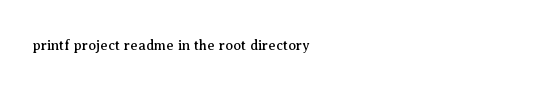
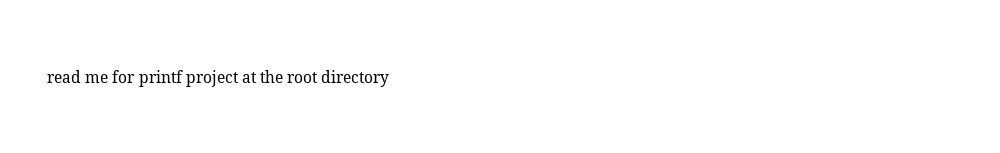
[33,39,190,53] printf project readme in -> [47,70,257,87] read me for printf project at

